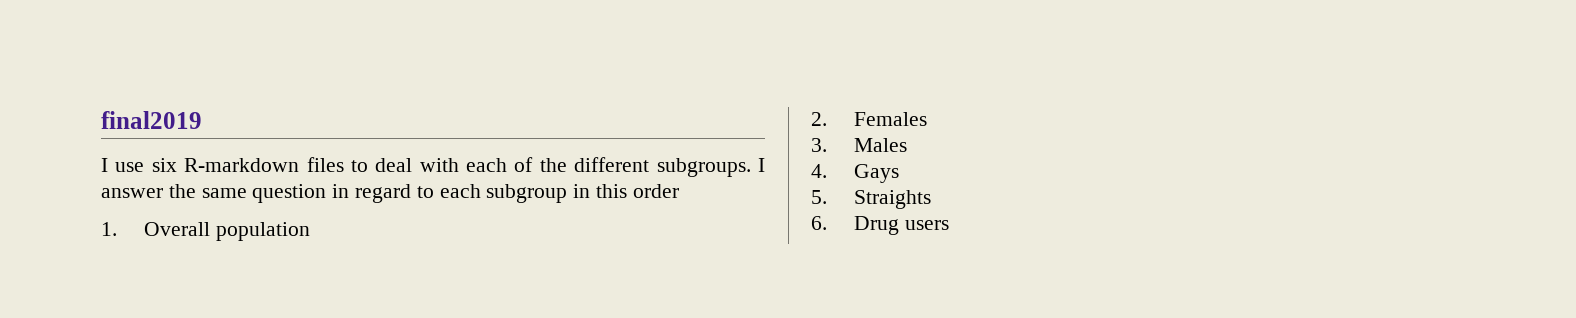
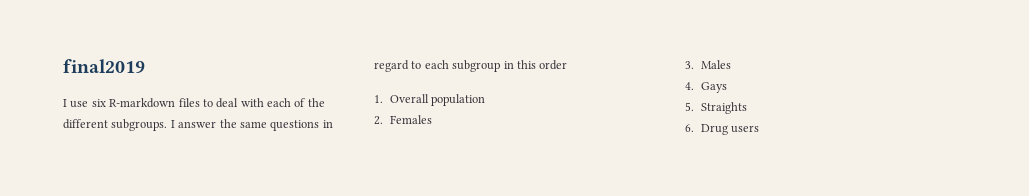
[252,184,327,203] question -> [270,120,320,131] questions

